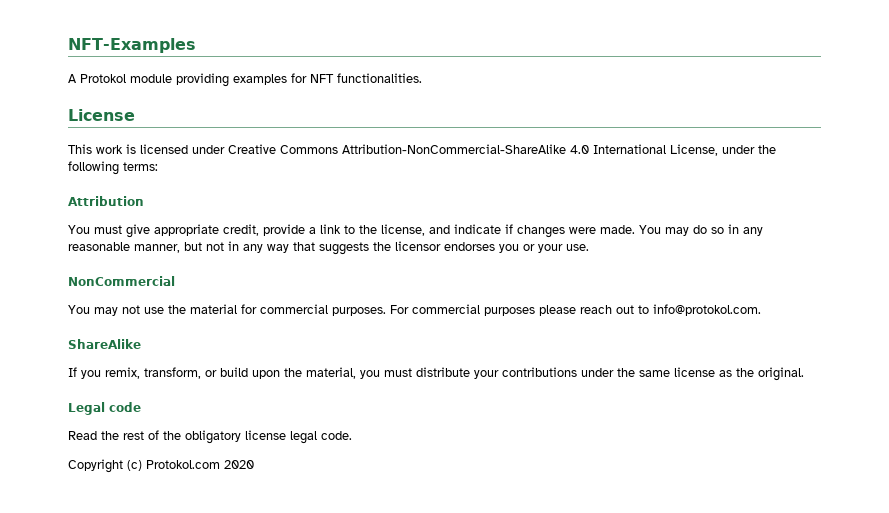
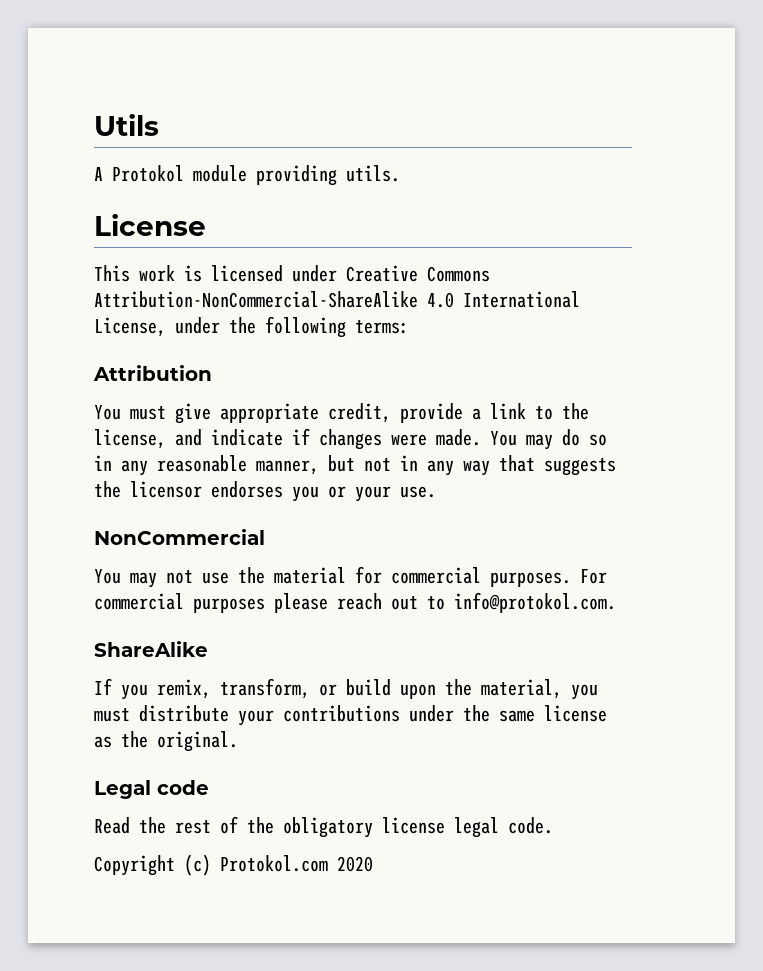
[68,38,196,53] NFT-Examples -> [94,114,159,136] Utils
[233,73,422,85] examples for NFT functionalities. -> [346,165,400,182] utils.

